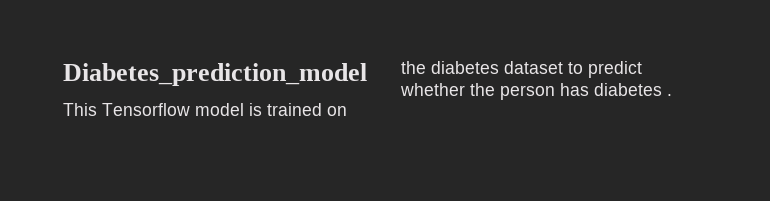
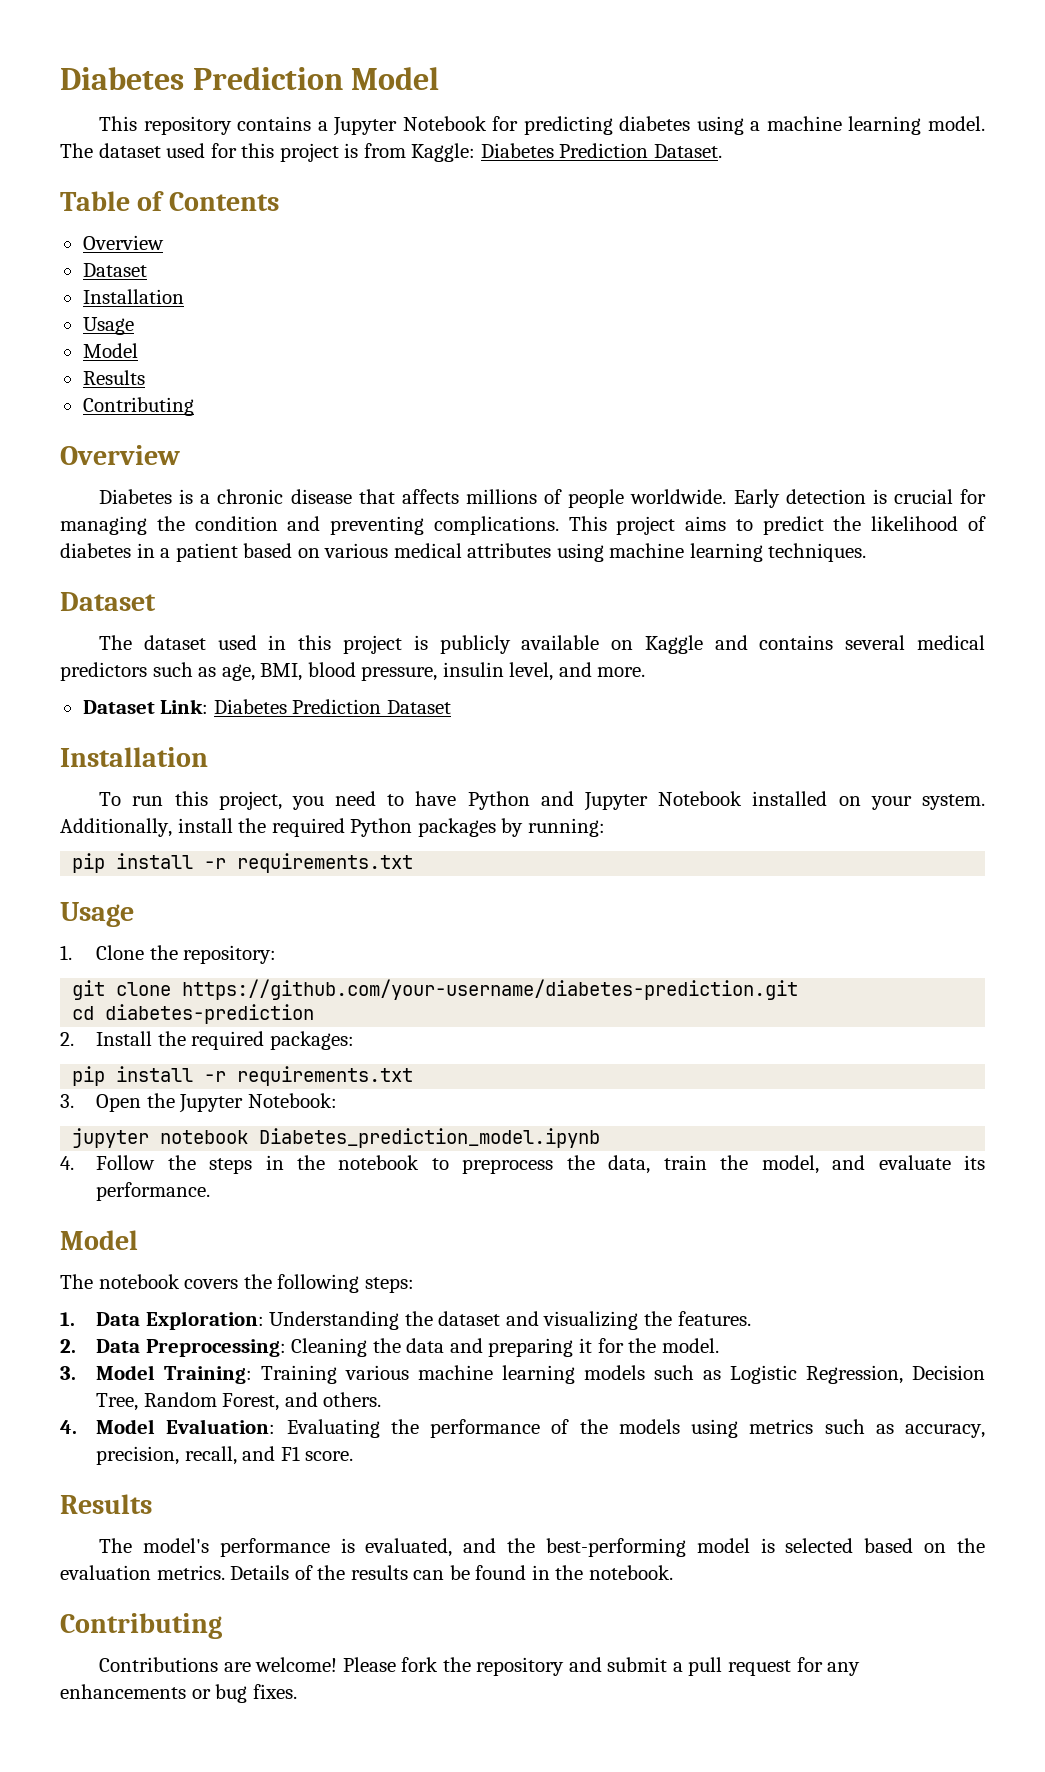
[63,63,367,86] [63,103,347,116] [401,61,642,78] [400,83,672,100] Diabetes_prediction_model // This Tensorflow model is trained on the diabetes dataset to predict whether the person has diabetes . -> [60,67,440,90] [99,116,986,136] [60,143,722,162] [60,191,279,211] [82,235,164,250] [82,263,147,277] [82,289,184,304] [82,317,134,335] [82,343,138,358] [82,370,145,385] [82,397,194,416] [60,445,180,465] [99,489,987,508] [60,516,987,535] [60,543,867,562] [60,592,156,611] [99,635,986,654] [60,662,646,681] [82,699,451,714] [60,747,208,767] [99,791,985,811] [60,818,605,837] [72,853,414,873] [60,902,134,927] [60,945,277,964] [72,979,799,1000] [72,1004,315,1024] [60,1031,354,1050] [72,1066,414,1086] [60,1093,337,1113] [72,1128,601,1148] [60,1155,986,1174] [96,1182,211,1201] [60,1230,138,1250] [60,1274,414,1293] [60,1311,751,1330] [60,1338,719,1357] [60,1365,986,1384] [96,1392,382,1411] [60,1419,986,1438] [96,1446,354,1465] [60,1494,152,1514] [99,1538,985,1557] [60,1565,673,1580] [60,1613,222,1639] [99,1657,861,1676] [60,1684,297,1703] Diabetes Prediction Model // This repository contains a Jupyter Notebook for predicting diabetes using a machine learning model. The dataset used for this project is from Kaggle: Diabetes Prediction Dataset. // Table of Contents // Overview // Dataset // Installation // Usage // Model // Results // Contributing // Overview // Diabetes is a chronic disease that affects millions of people worldwide. Early detection is crucial for managing the condition and preventing complications. This project aims to predict the likelihood of diabetes in a patient based on various medical attributes using machine learning techniques. // Dataset // The dataset used in this project is publicly available on Kaggle and contains several medical predictors such as age, BMI, blood pressure, insulin level, and more. // Dataset Link: Diabetes Prediction Dataset // Installation // To run this project, you need to have Python and Jupyter Notebook installed on your system. Additionally, install the required Python packages by running: // pip install -r requirements.txt // Usage // 1. Clone the repository: // git clone https://github.com/your-username/diabetes-prediction.git // cd diabetes-prediction // 2. Install the required packages: // pip install -r requirements.txt // 3. Open the Jupyter Notebook: // jupyter notebook Diabetes_prediction_model.ipynb // 4. Follow the steps in the notebook to preprocess the data, train the model, and evaluate its performance. // Model // The notebook covers the following steps: // 1. Data Exploration: Understanding the dataset and visualizing the features. // 2. Data Preprocessing: Cleaning the data and preparing it for the model. // 3. Model Training: Training various machine learning models such as Logistic Regression, Decision Tree, Random Forest, and others. // 4. Model Evaluation: Evaluating the performance of the models using metrics such as accuracy, precision, recall, and F1 score. // Results // The model's performance is evaluated, and the best-performing model is selected based on the evaluation metrics. Details of the results can be found in the notebook. // Contributing // Contributions are welcome! Please fork the repository and submit a pull request for any enhancements or bug fixes.

